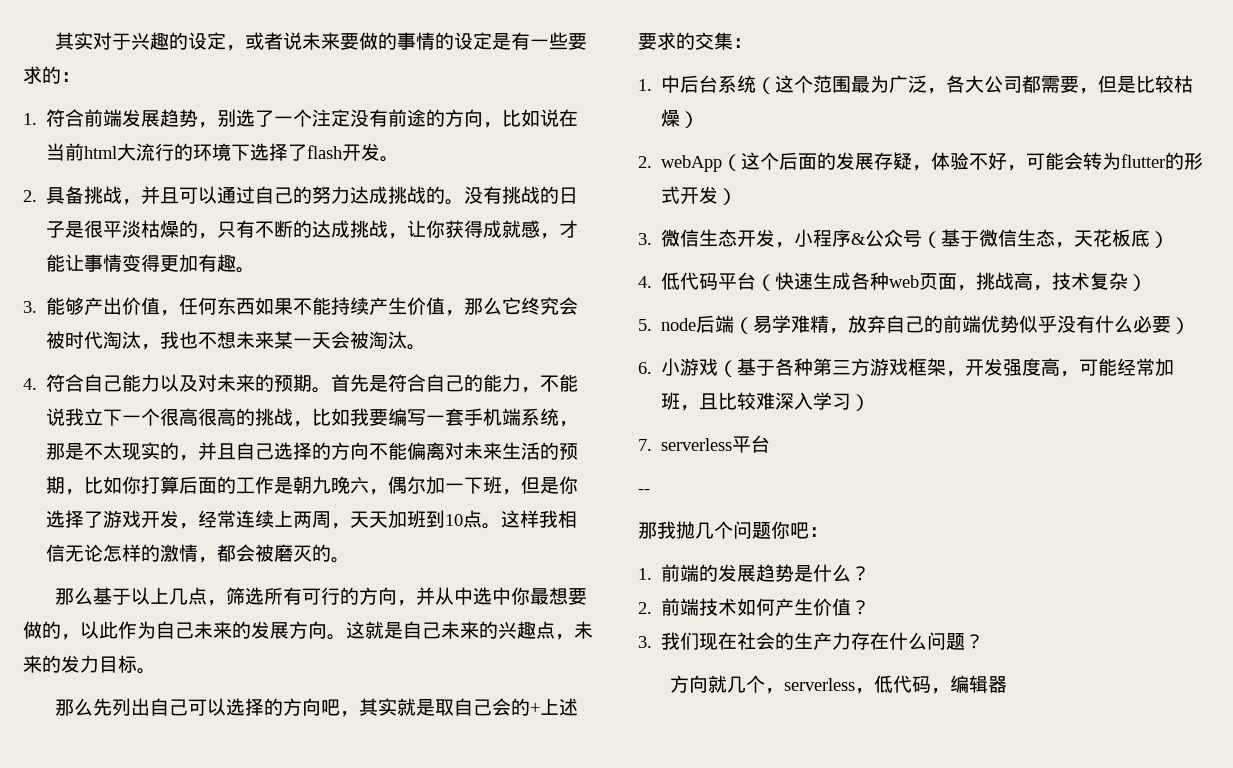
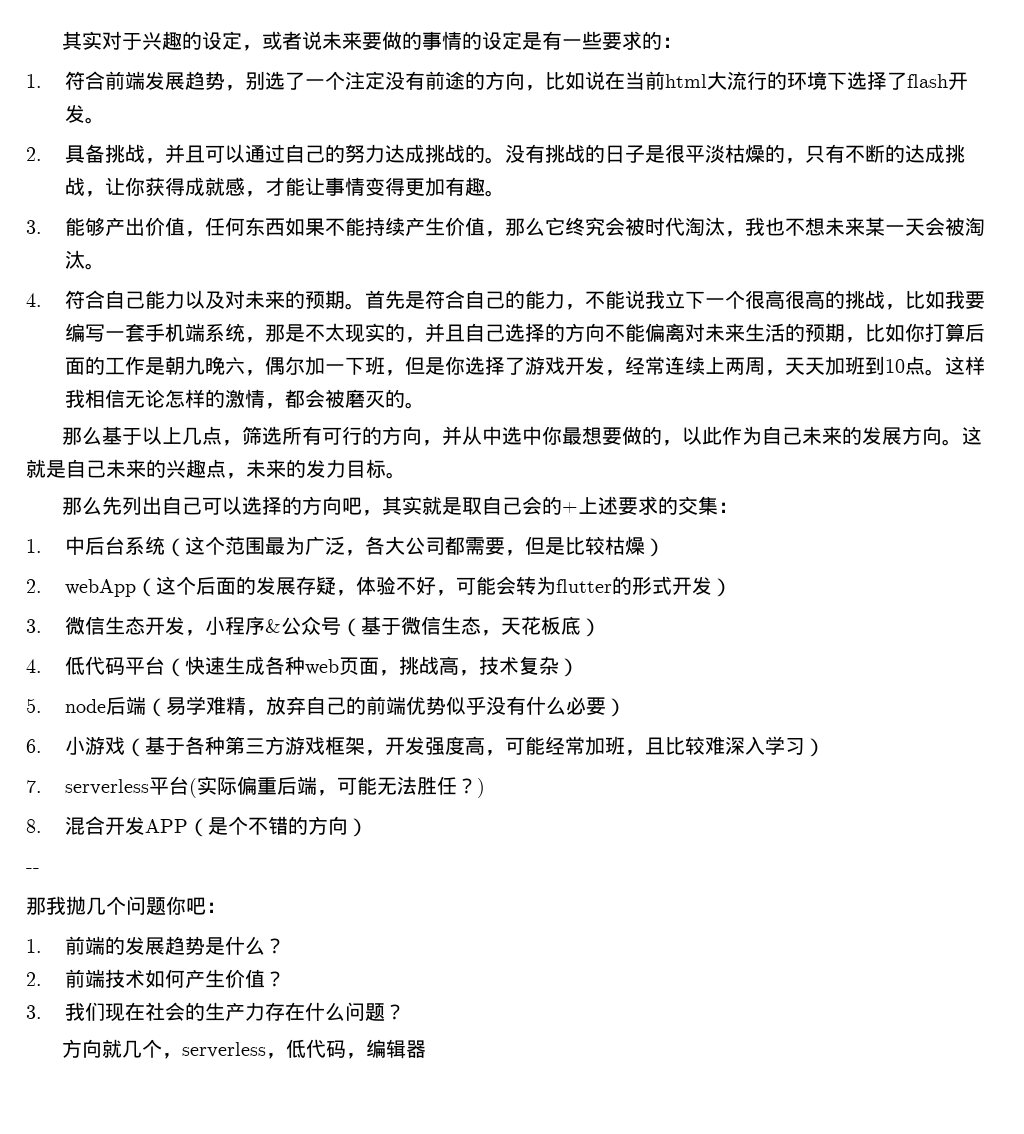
(771, 444) none -> [188,776,485,798] [26,816,368,837] (实际偏重后端，可能无法胜任？) // 8.混合开发APP（是个不错的方向）

